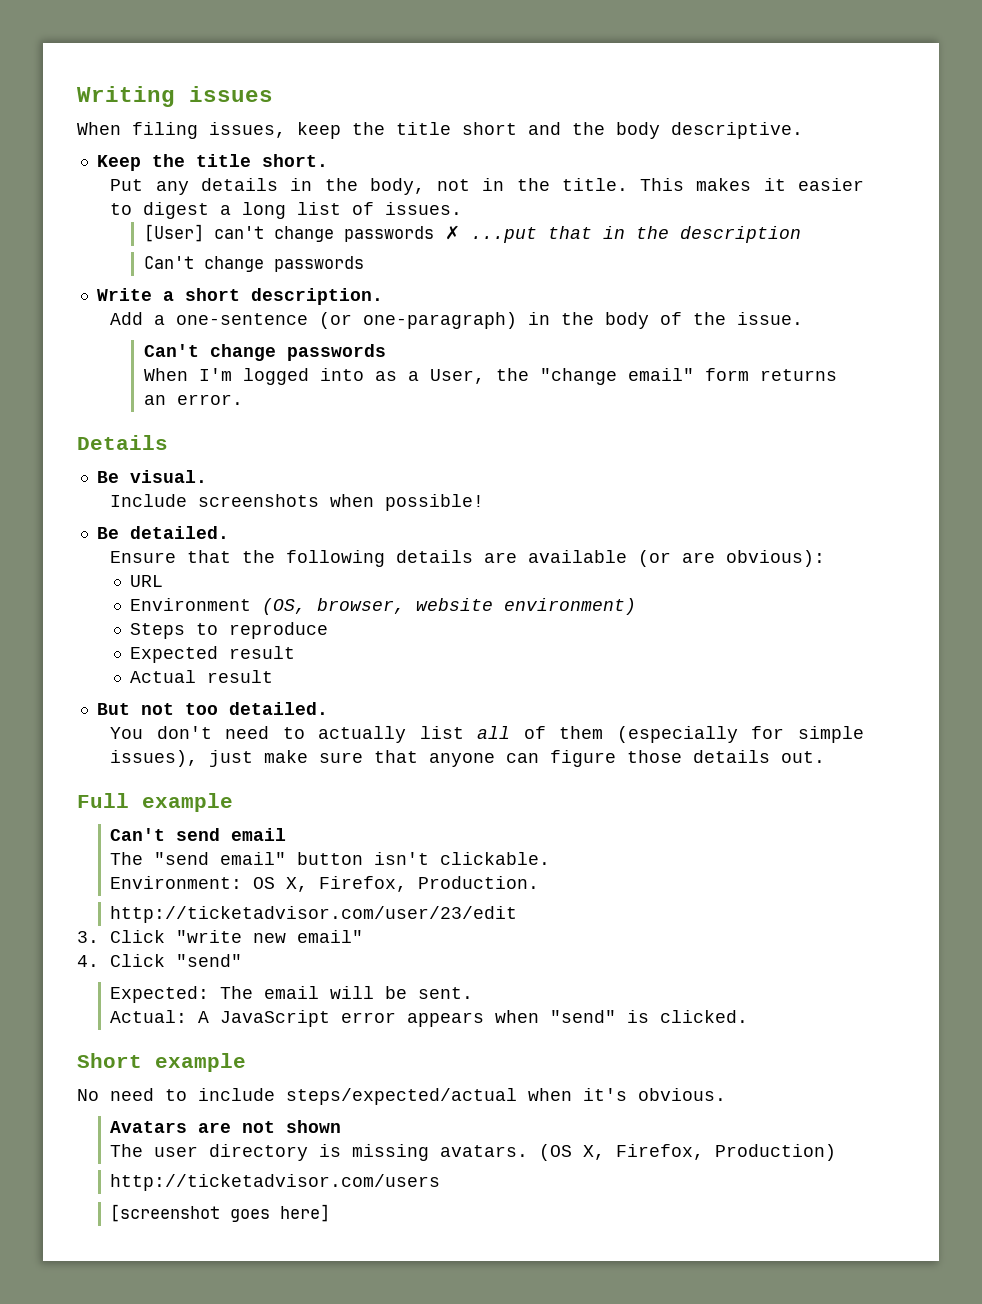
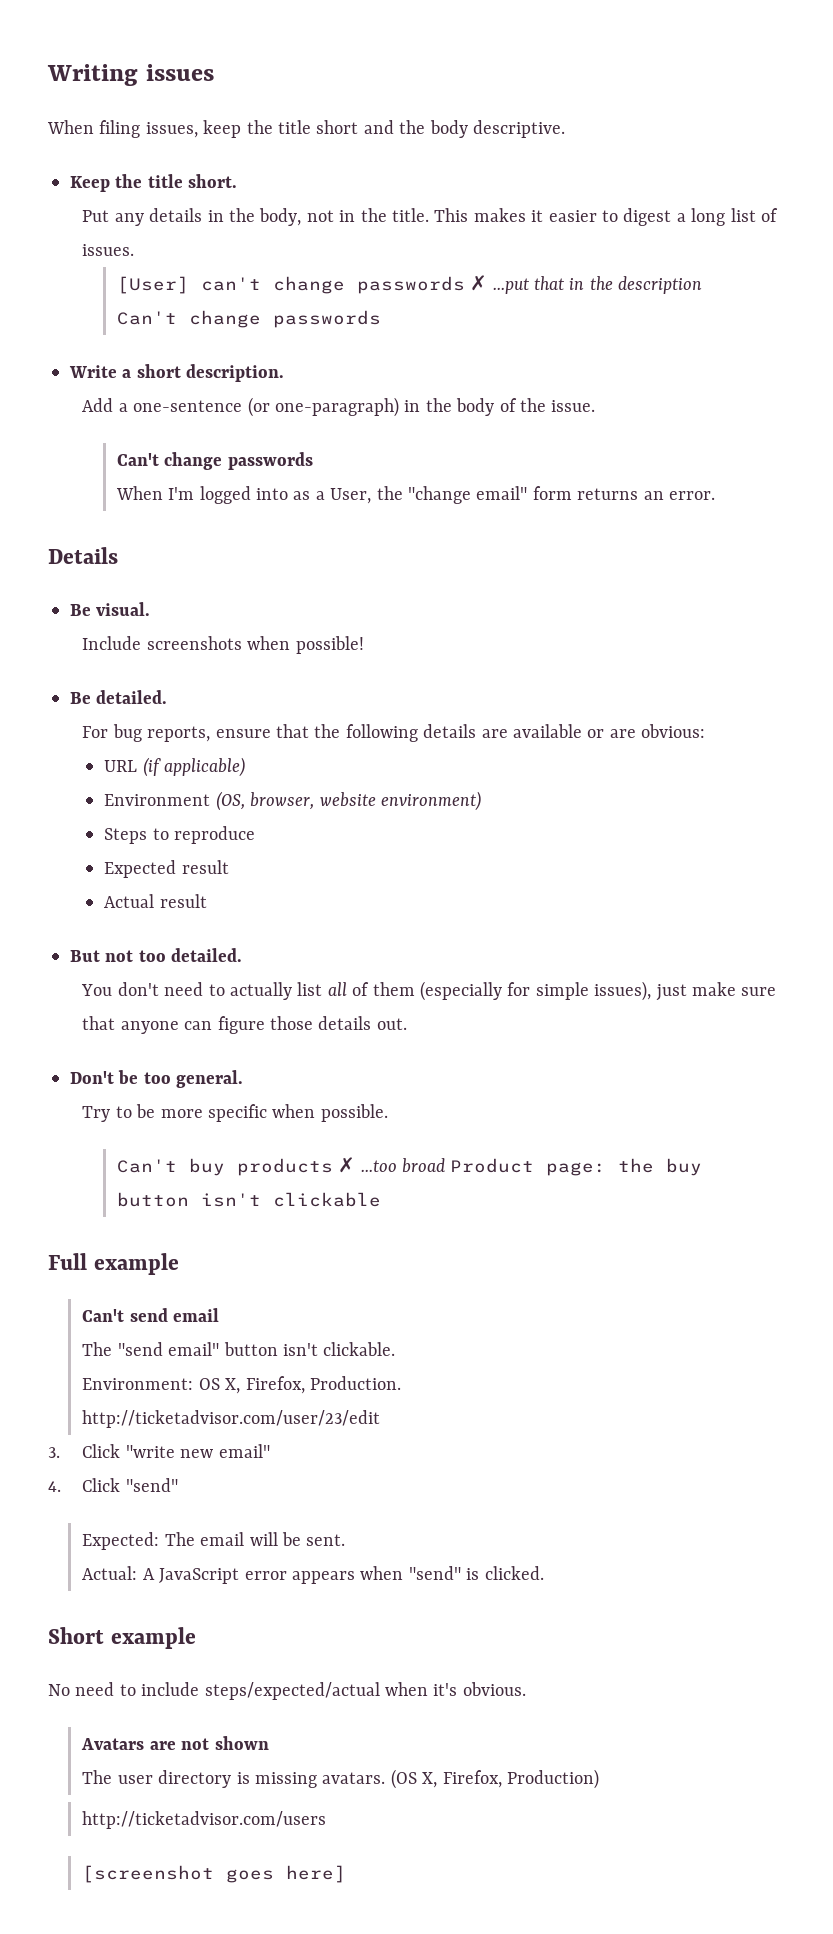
[110,551,177,563] Ensure -> [82,724,271,742] For bug reports, ensure
[638,550,826,567] (or are obvious): -> [587,724,706,738] or are obvious:
(164, 581) none -> [142,757,246,777] (if applicable)
(826, 757) none -> [70,1070,244,1088] [82,1104,388,1122] [116,1157,703,1176] [116,1192,381,1207] // Don't be too general. // Try to be more specific when possible. // Can't buy products ✗ ...too broad Product page: the buy button isn't clickable

